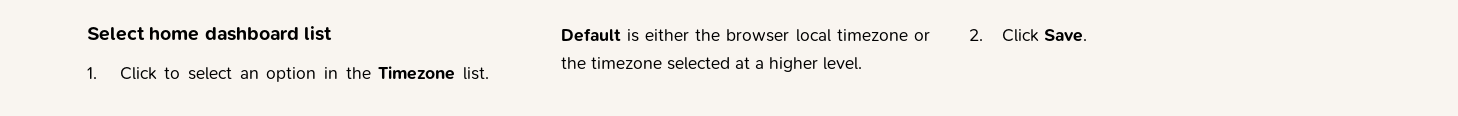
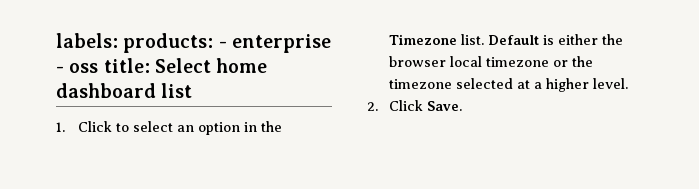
(87, 34) none -> [56,33,331,53] [56,58,150,73] labels: products: - enterprise - oss title:

